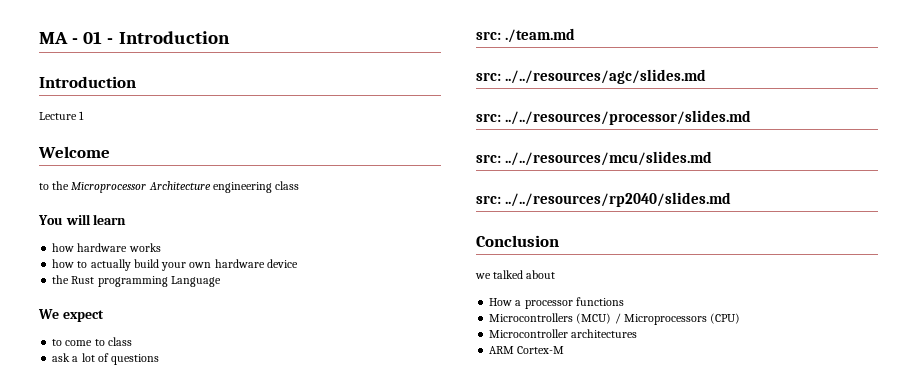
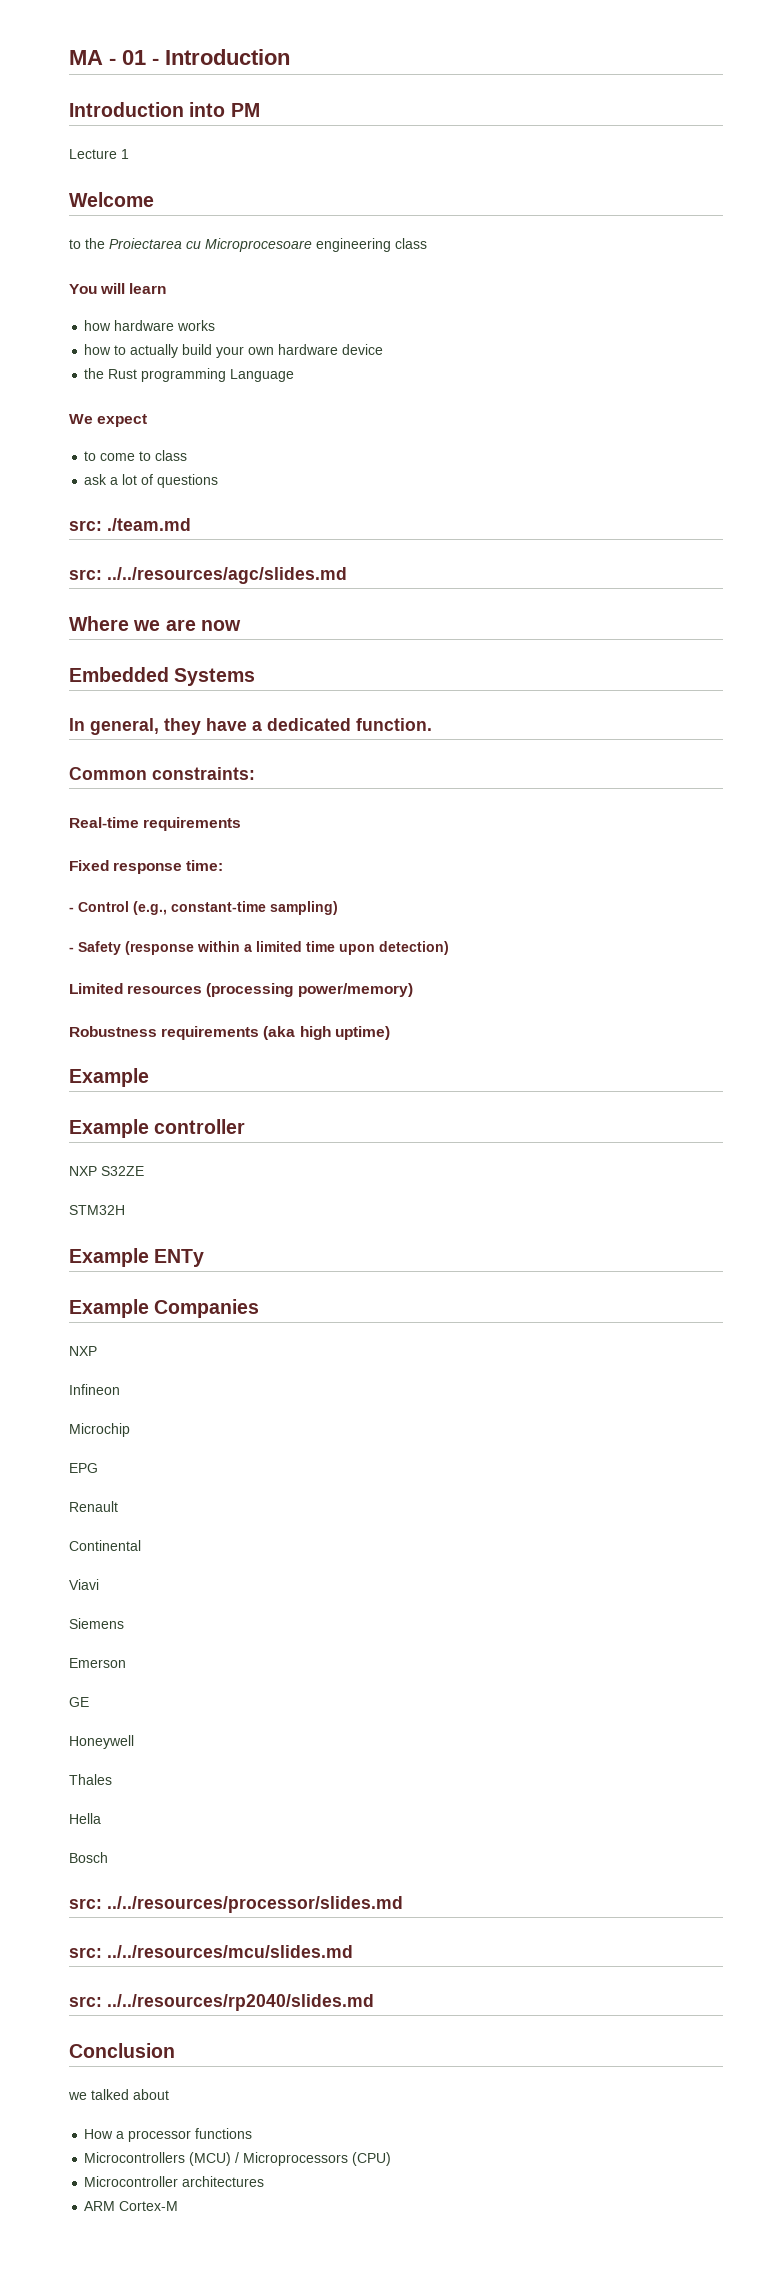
(136, 82) none -> [189,102,260,117] into PM
[71,181,211,193] Microprocessor Architecture -> [109,238,312,252] Proiectarea cu Microprocesoare
(707, 76) none -> [69,616,241,631] [69,667,256,686] [69,718,432,735] [69,767,255,780] [69,817,242,831] [69,860,224,874] [69,901,338,915] [69,941,449,955] [69,983,413,997] [69,1026,390,1040] [69,1068,149,1087] [69,1119,246,1138] [69,1166,144,1176] [69,1205,125,1215] [69,1248,205,1267] [69,1299,260,1318] [69,1346,97,1356] [69,1384,120,1395] [69,1423,130,1437] [69,1463,98,1473] [69,1501,118,1512] [69,1540,141,1551] [69,1579,99,1590] [69,1618,124,1629] [69,1658,126,1668] [69,1697,89,1707] [69,1735,134,1749] [69,1774,112,1785] [69,1813,101,1824] [69,1852,108,1863] // Where we are now // Embedded Systems // In general, they have a dedicated function. // Common constraints: // Real-time requirements // Fixed response time: // - Control (e.g., constant-time sampling) // - Safety (response within a limited time upon detection) // Limited resources (processing power/memory) // Robustness requirements (aka high uptime) // Example // Example controller // NXP S32ZE // STM32H // Example ENTy // Example Companies // NXP // Infineon // Microchip // EPG // Renault // Continental // Viavi // Siemens // Emerson // GE // Honeywell // Thales // Hella // Bosch

